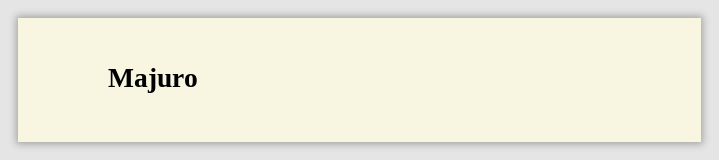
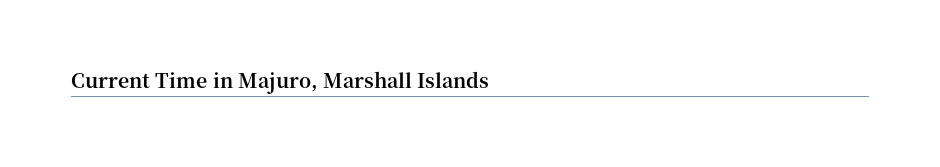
[108,68,198,93] Majuro -> [71,71,490,94] Current Time in Majuro, Marshall Islands

